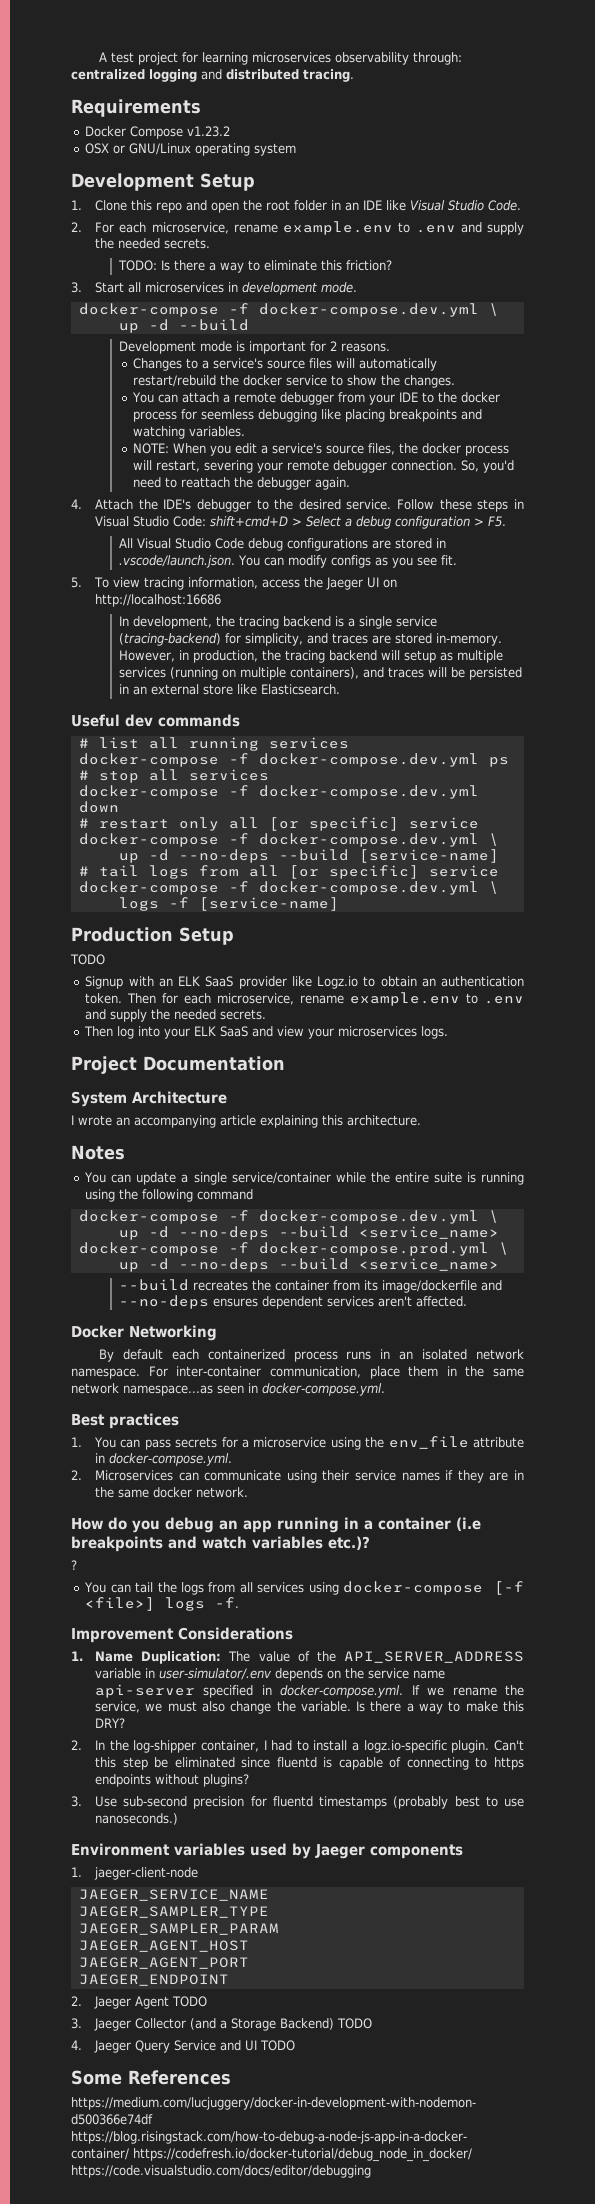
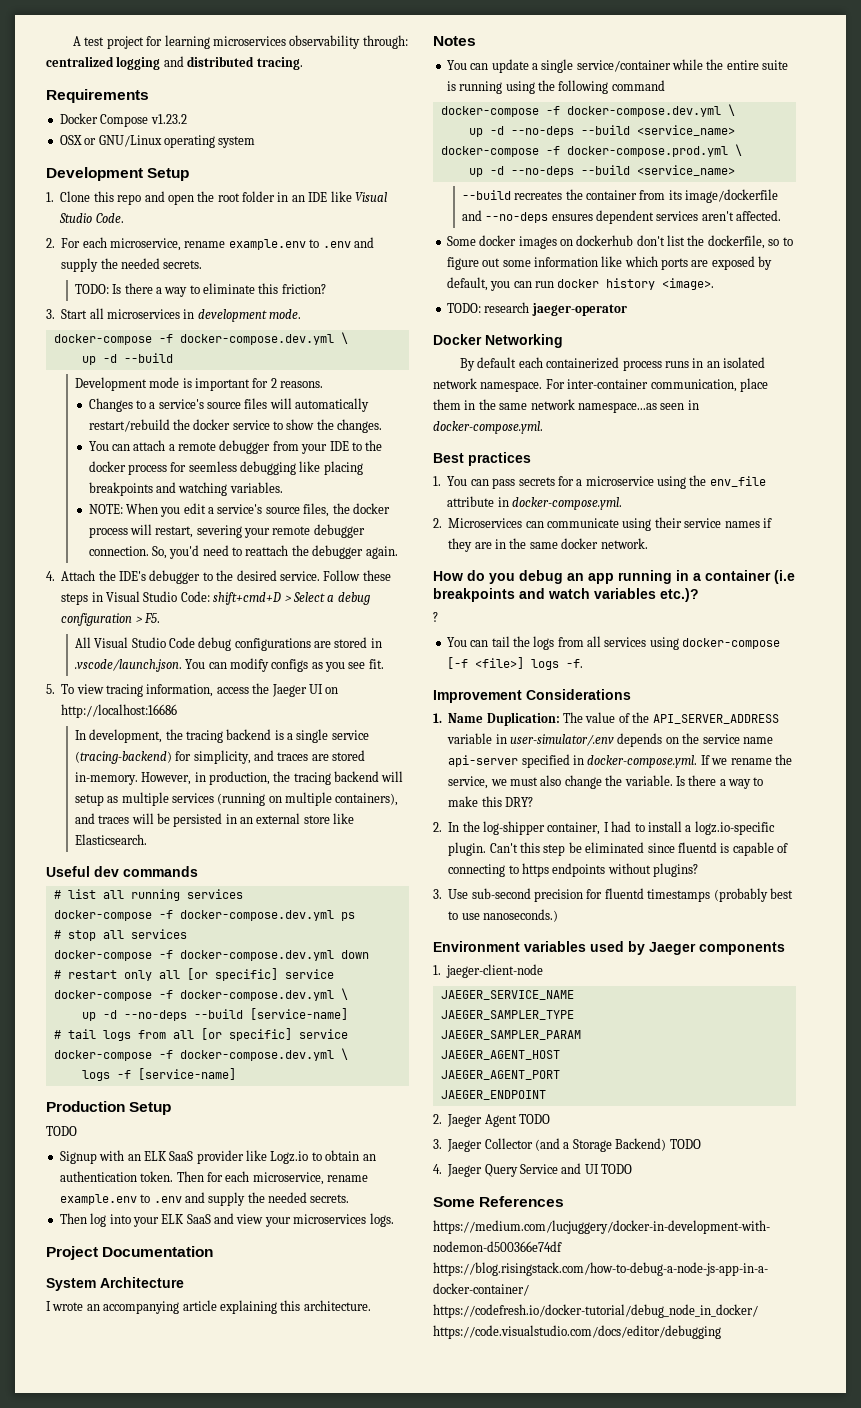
(468, 1301) none -> [446,235,793,249] [446,256,773,270] [446,277,715,291] [446,302,627,316] // Some docker images on dockerhub don't list the dockerfile, so to figure out some information like which ports are exposed by default, you can run docker history <image>. // TODO: research jaeger-operator

